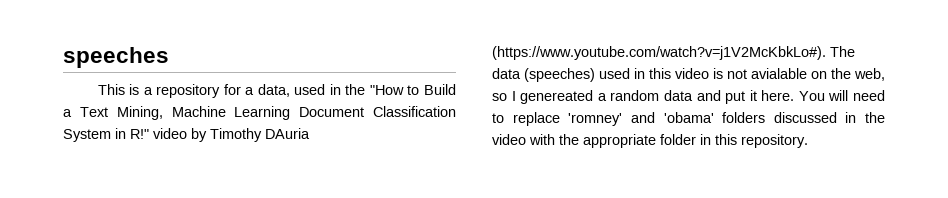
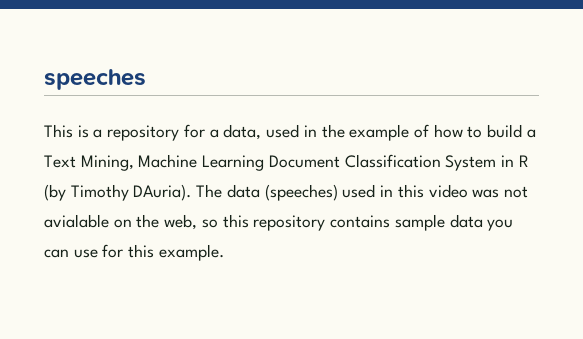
[369,84,456,95] "How to Build -> [349,124,523,141] example of how to build
[130,128,310,142] [492,46,826,60] R!" video by Timothy DAuria (https://www.youtube.com/watch?v=j1V2McKbkLo#). -> [518,155,529,167] [44,184,192,201] R (by Timothy DAuria).
[713,68,723,79] is -> [472,189,500,198] was
[511,90,885,104] [492,112,885,126] [492,134,808,148] I genereated a random data and put it here. You will need to replace 'romney' and 'obama' folders discussed in the video with the appropriate folder in this repository. -> [222,214,514,231] [44,244,224,261] this repository contains sample data you can use for this example.

